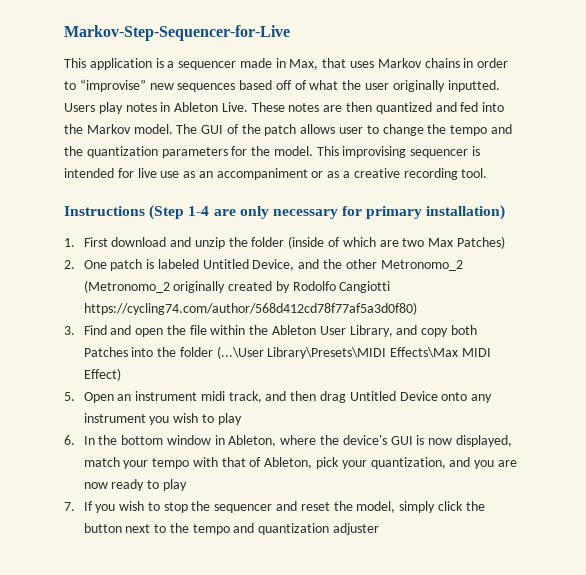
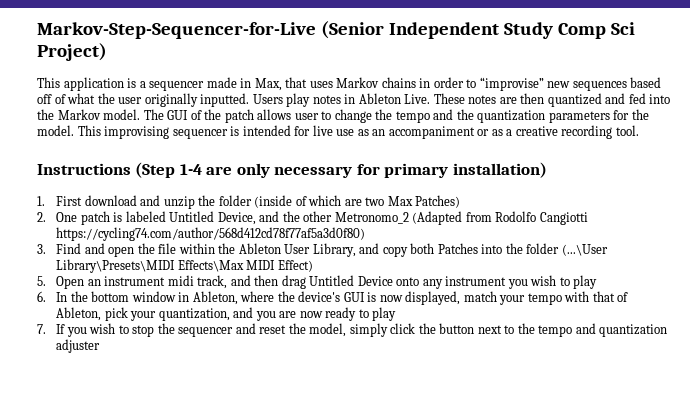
(290, 33) none -> [320,21,635,39] [37,43,107,61] (Senior Independent Study Comp Sci Project)
[83,280,290,293] (Metronomo_2 originally created by -> [412,211,492,225] (Adapted from

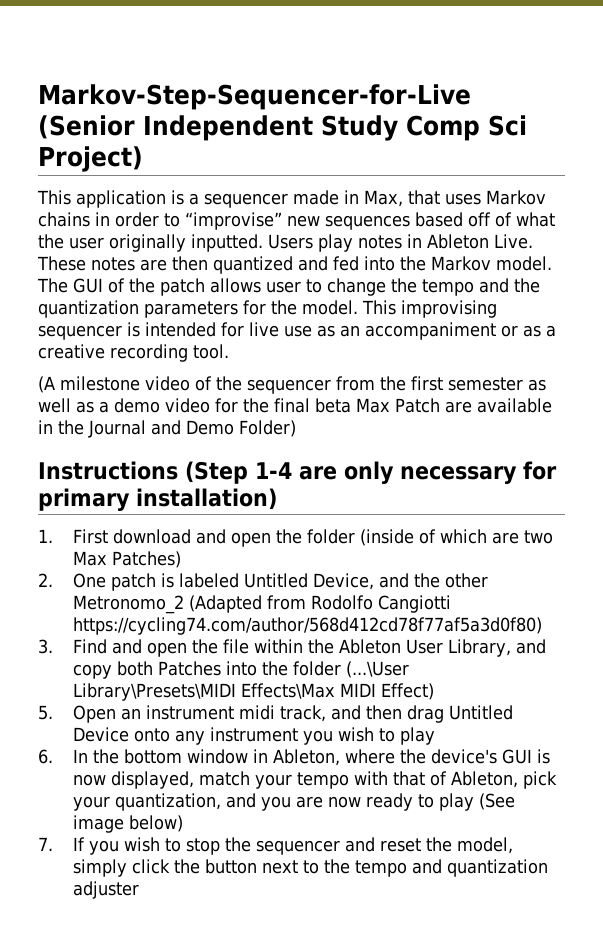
(639, 130) none -> [38,376,546,394] [38,398,552,413] [38,420,296,438] // (A milestone video of the sequencer from the first semester as well as a demo video for the final beta Max Patch are available in the Journal and Demo Folder)
[163,196,195,209] unzip -> [230,532,271,547] open
(397, 314) none -> [478,793,515,810] [72,815,183,833] (See image below)

